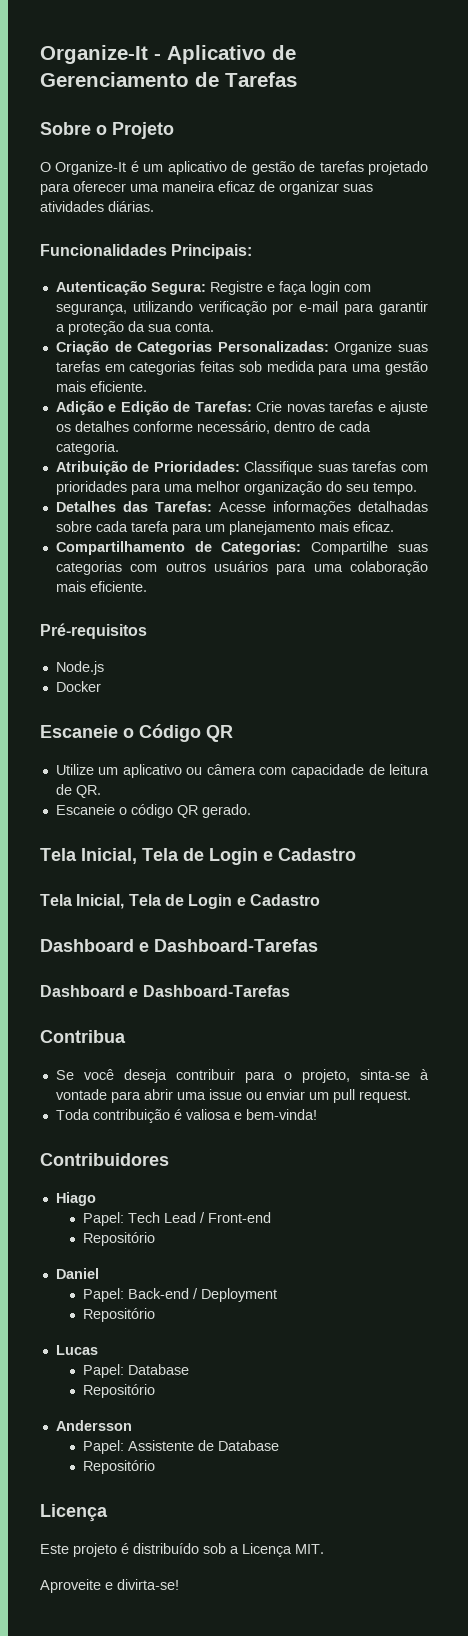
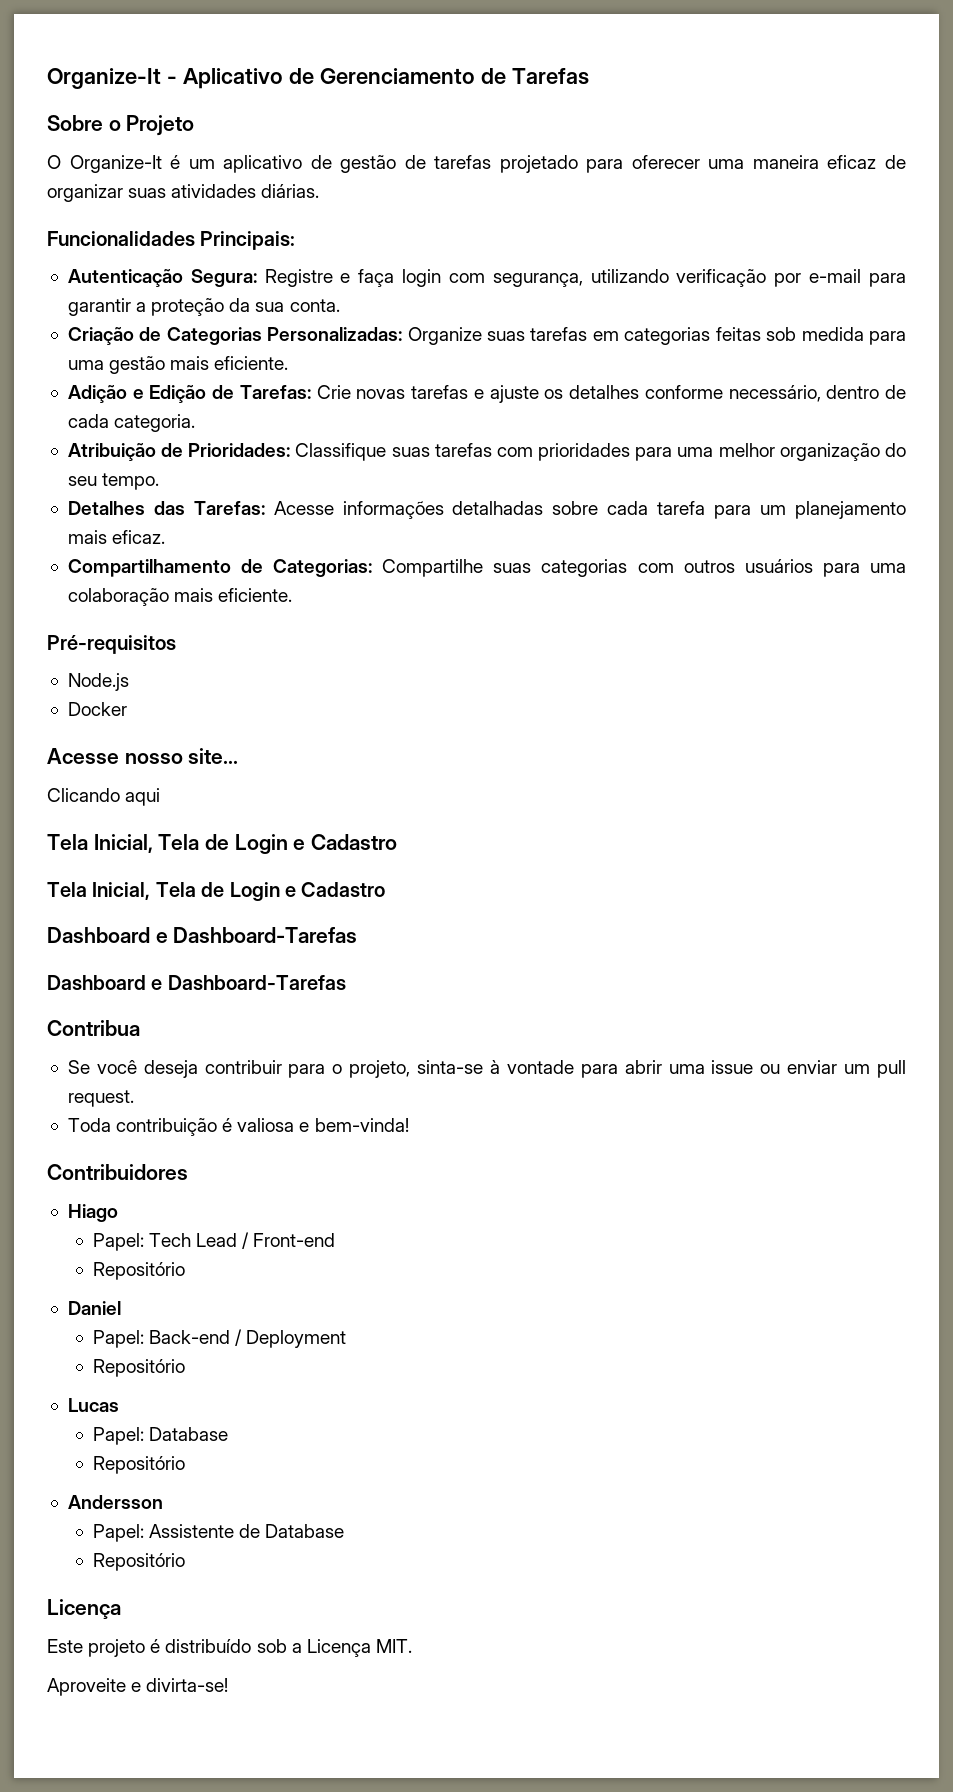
[40,724,233,742] [55,764,429,778] [55,784,101,798] [55,804,251,818] Escaneie o Código QR // Utilize um aplicativo ou câmera com capacidade de leitura de QR. // Escaneie o código QR gerado. -> [47,748,239,764] [47,788,161,806] Acesse nosso site... // Clicando aqui

